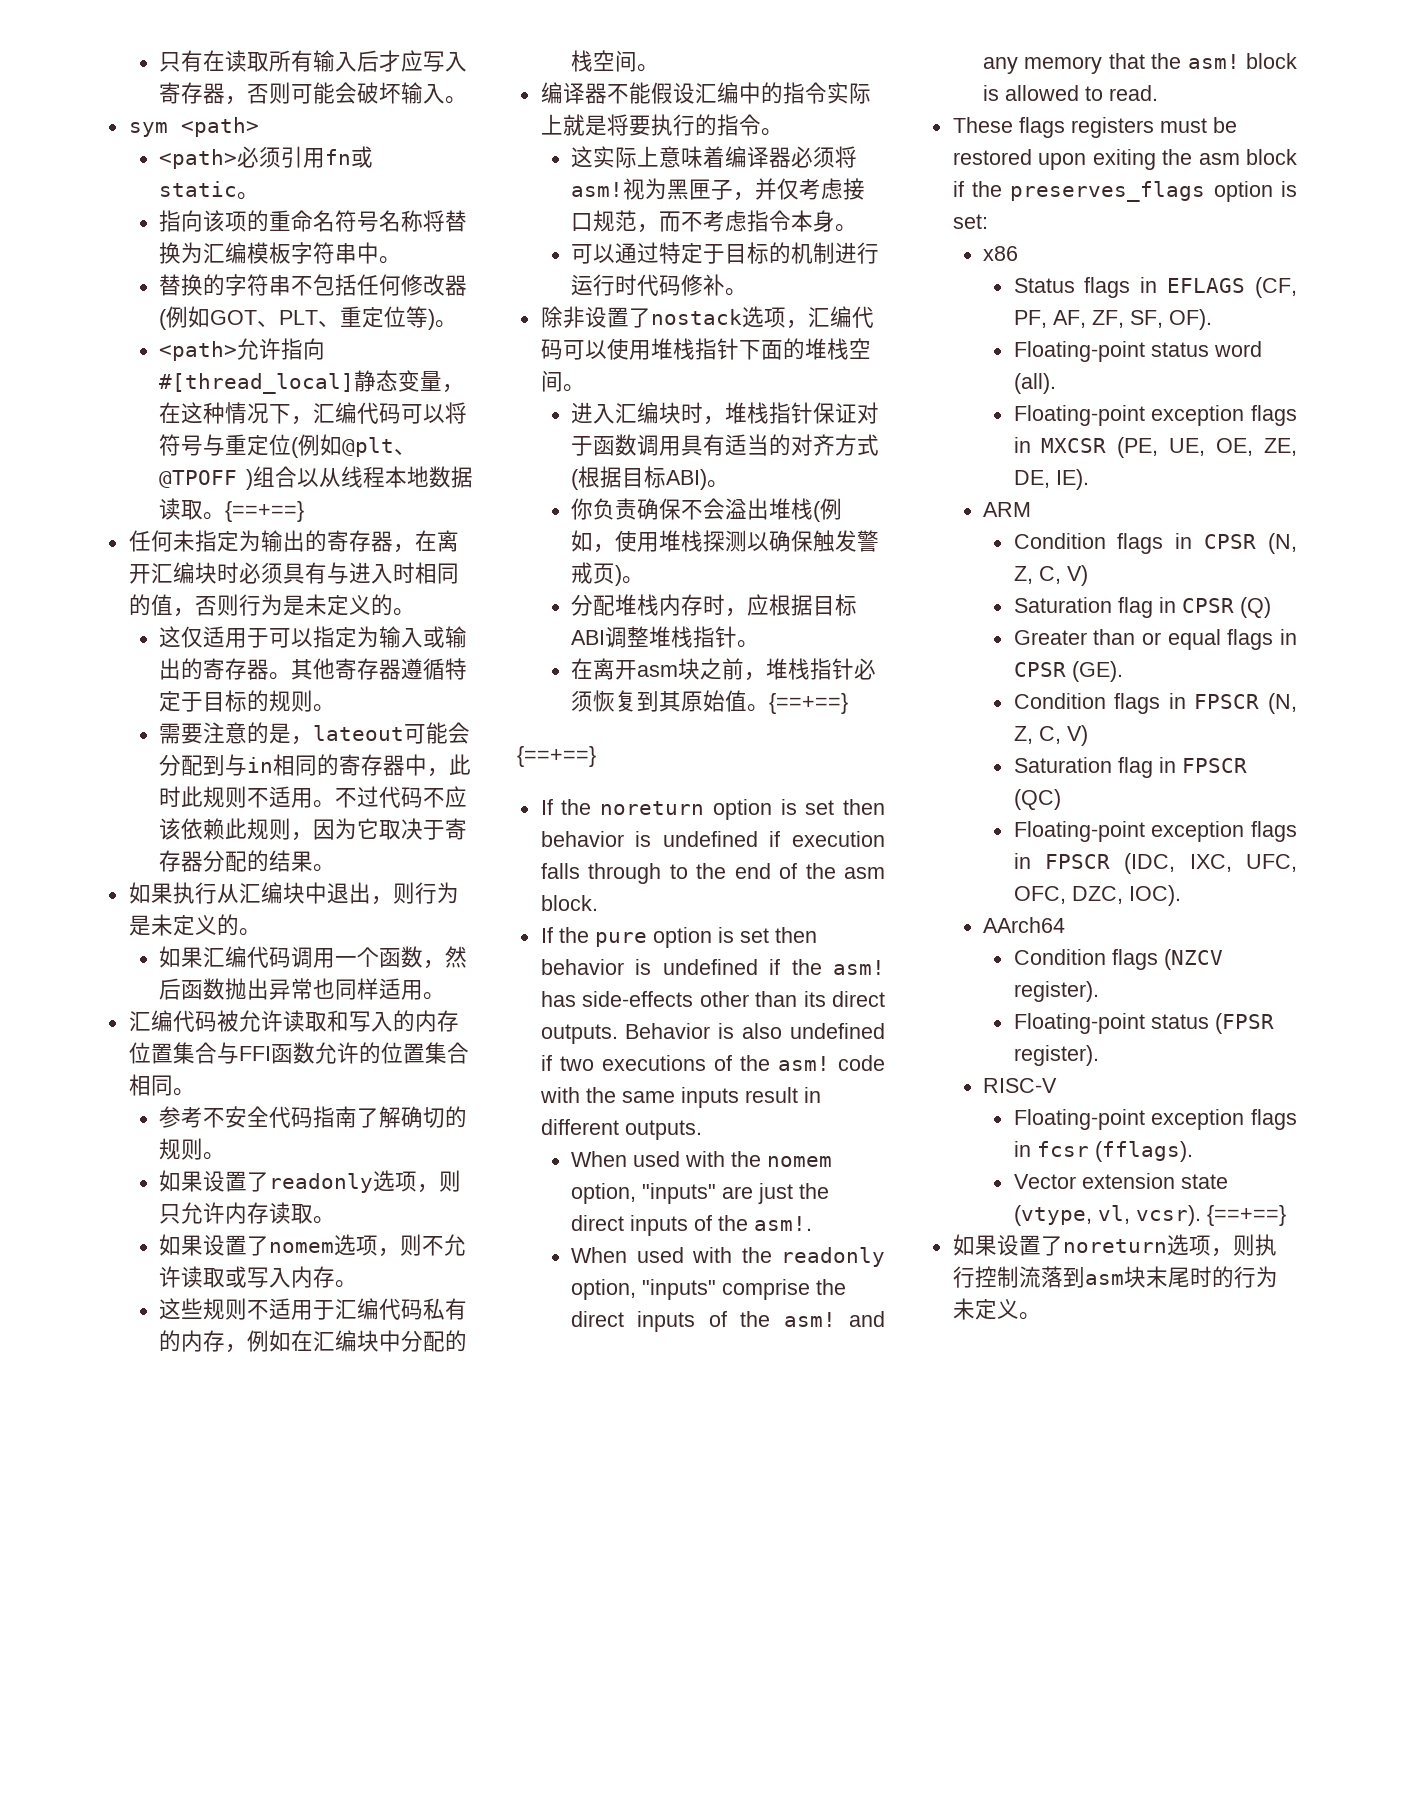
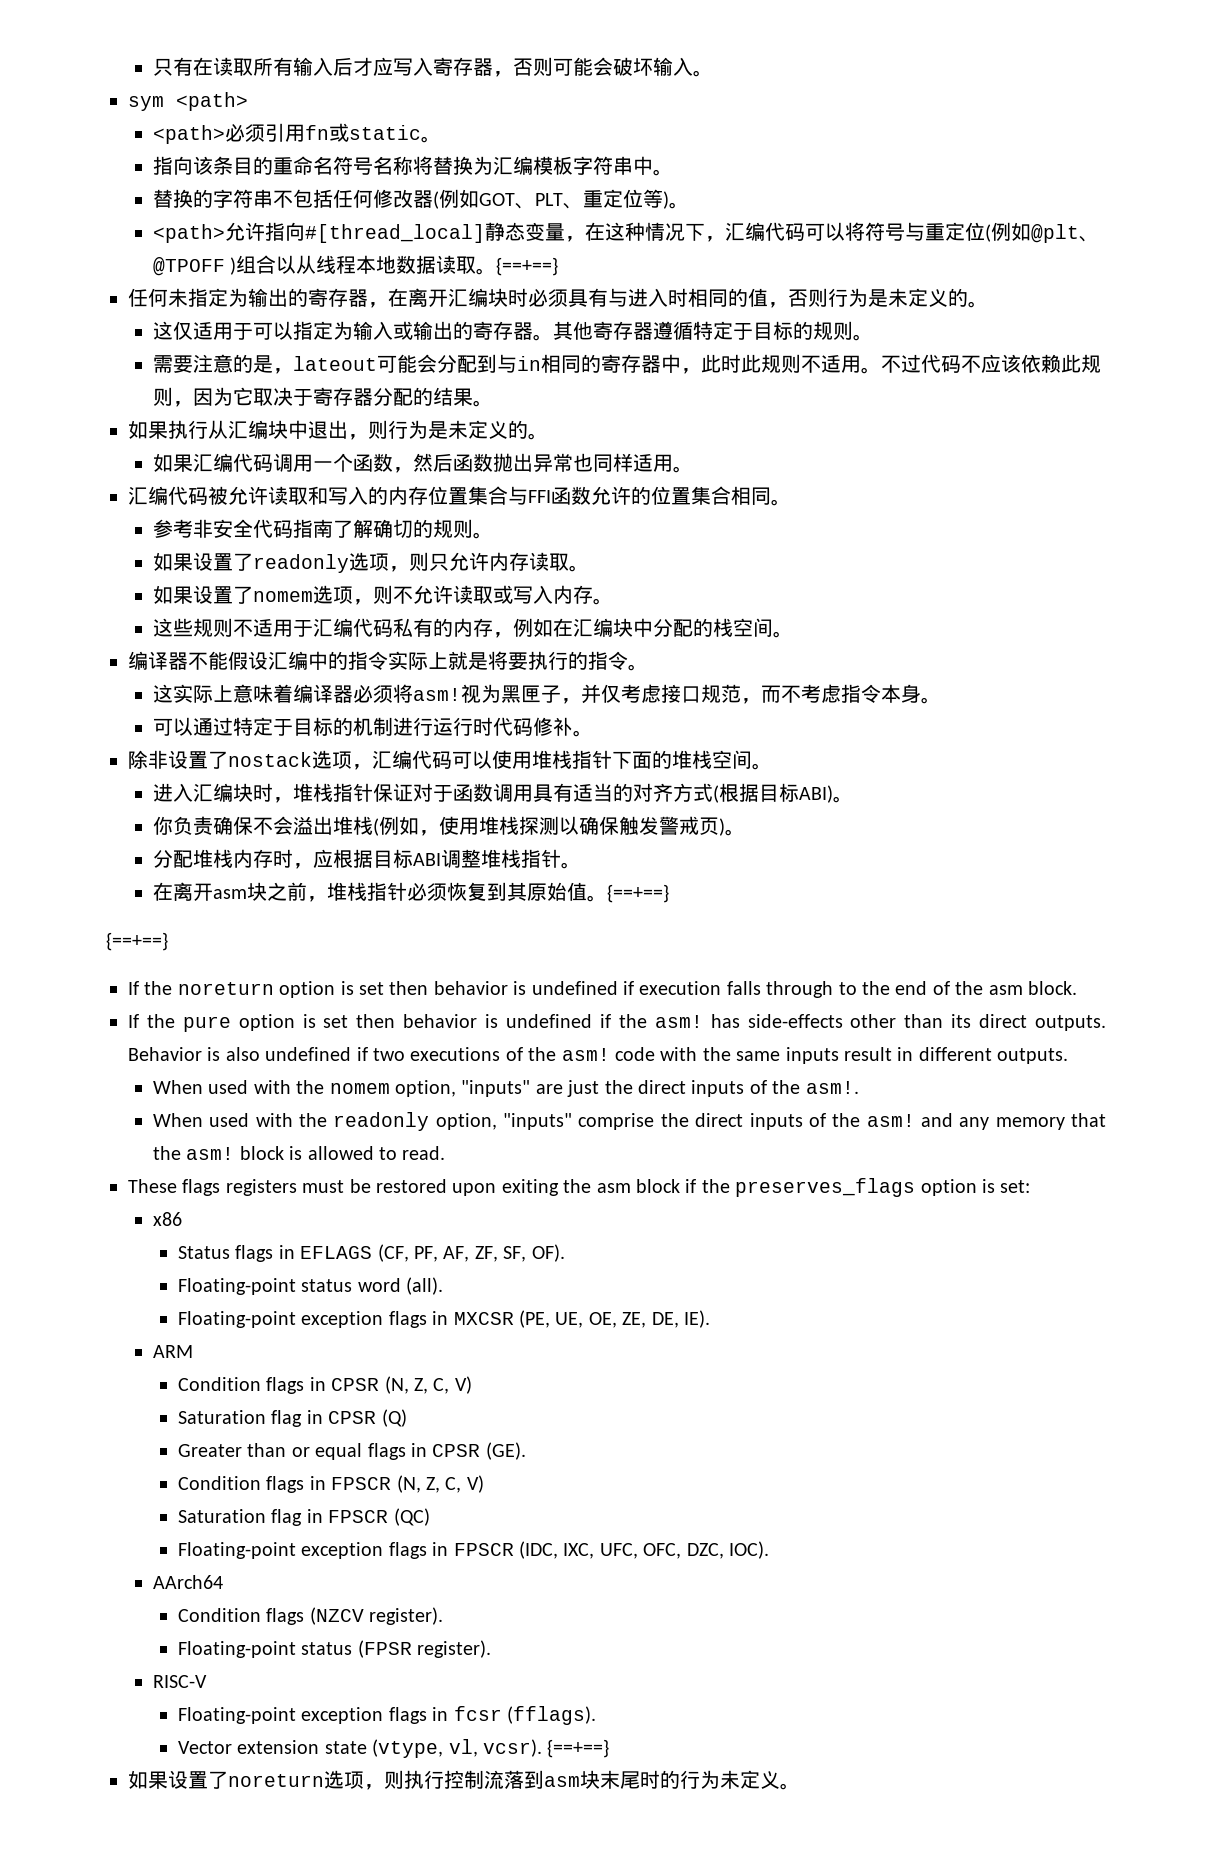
[225,211,248,232] 项 -> [212,156,253,175] 条目
[203,1108,226,1128] 不 -> [192,519,213,538] 非

